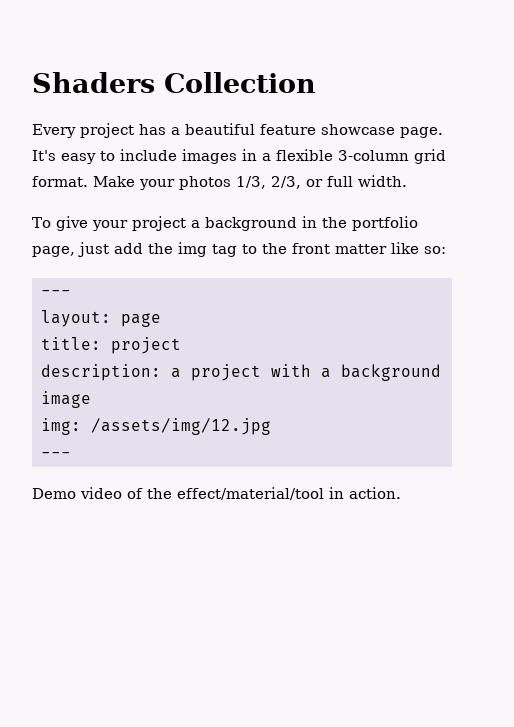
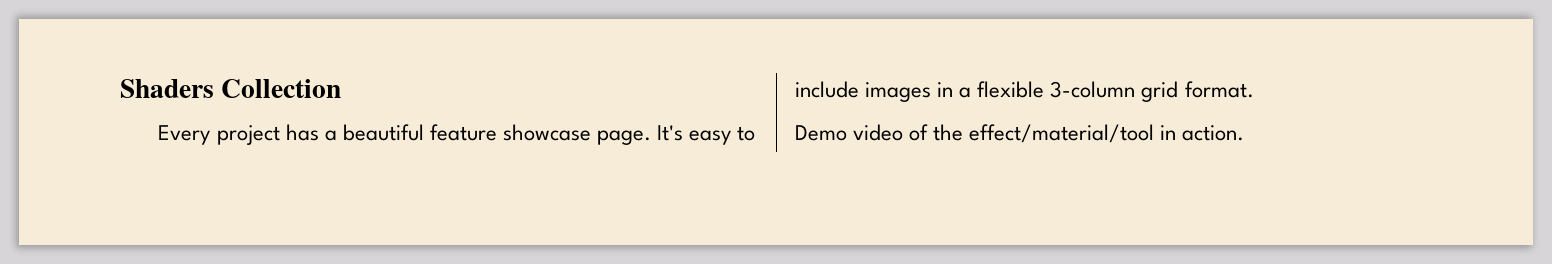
[93,175,407,190] [32,216,418,231] [32,242,446,257] [41,290,71,296] [41,310,161,327] [41,337,181,354] [41,364,441,381] [41,391,91,408] [41,418,271,435] [41,452,71,458] Make your photos 1/3, 2/3, or full width. // To give your project a background in the portfolio page, just add the img tag to the front matter like so: // --- // layout: page // title: project // description: a project with a background image // img: /assets/img/12.jpg // --- -> (1254, 89) none

